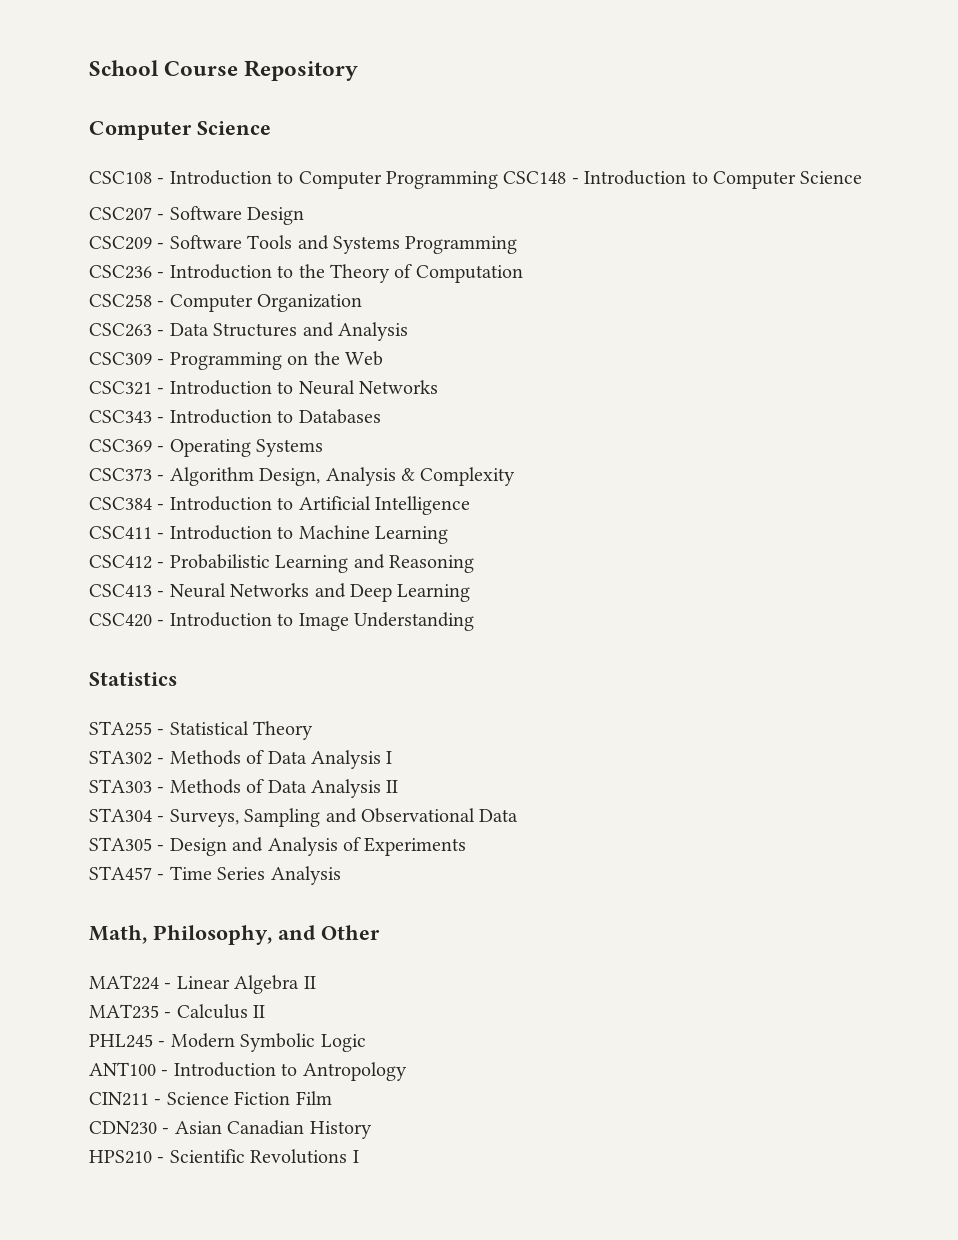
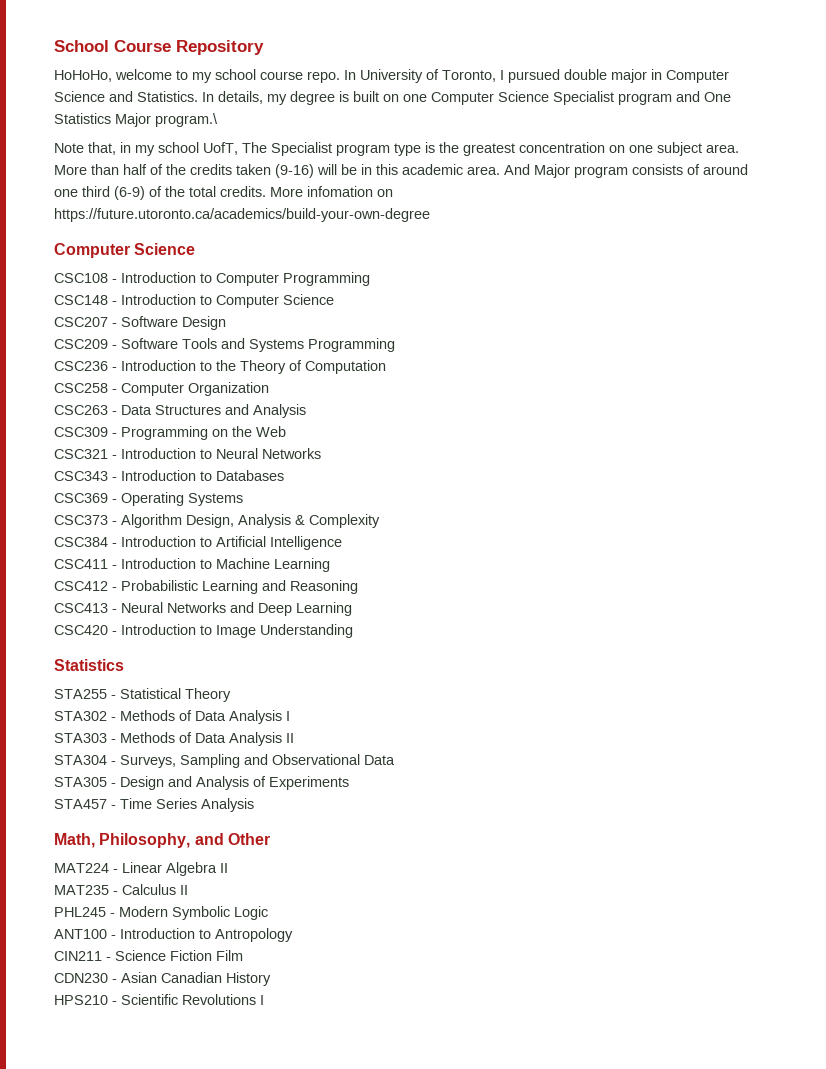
(359, 70) none -> [54,69,729,83] [54,91,731,105] [54,113,218,127] [54,142,739,156] [54,164,748,178] [54,186,393,200] [54,208,430,222] // HoHoHo, welcome to my school course repo. In University of Toronto, I pursued double major in Computer Science and Statistics. In details, my degree is built on one Computer Science Specialist program and One Statistics Major program.\ // Note that, in my school UofT, The Specialist program type is the greatest concentration on one subject area. More than half of the credits taken (9-16) will be in this academic area. And Major program consists of around one third (6-9) of the total credits. More infomation on https://future.utoronto.ca/academics/build-your-own-degree
(498, 180) none -> (370, 279) //

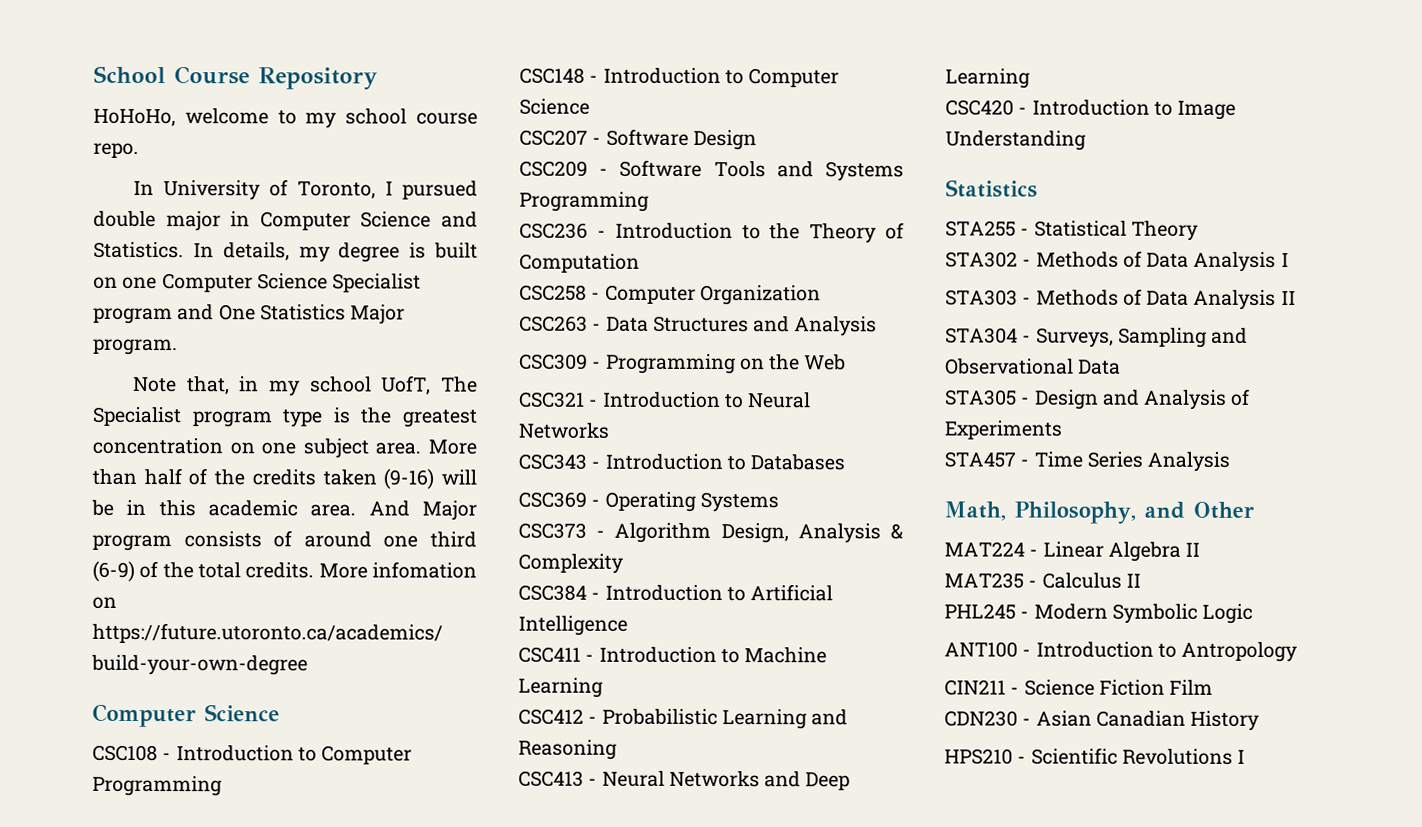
(340, 77) none -> (139, 150) //
[155,113,218,127] program.\ -> [93,338,178,356] program.

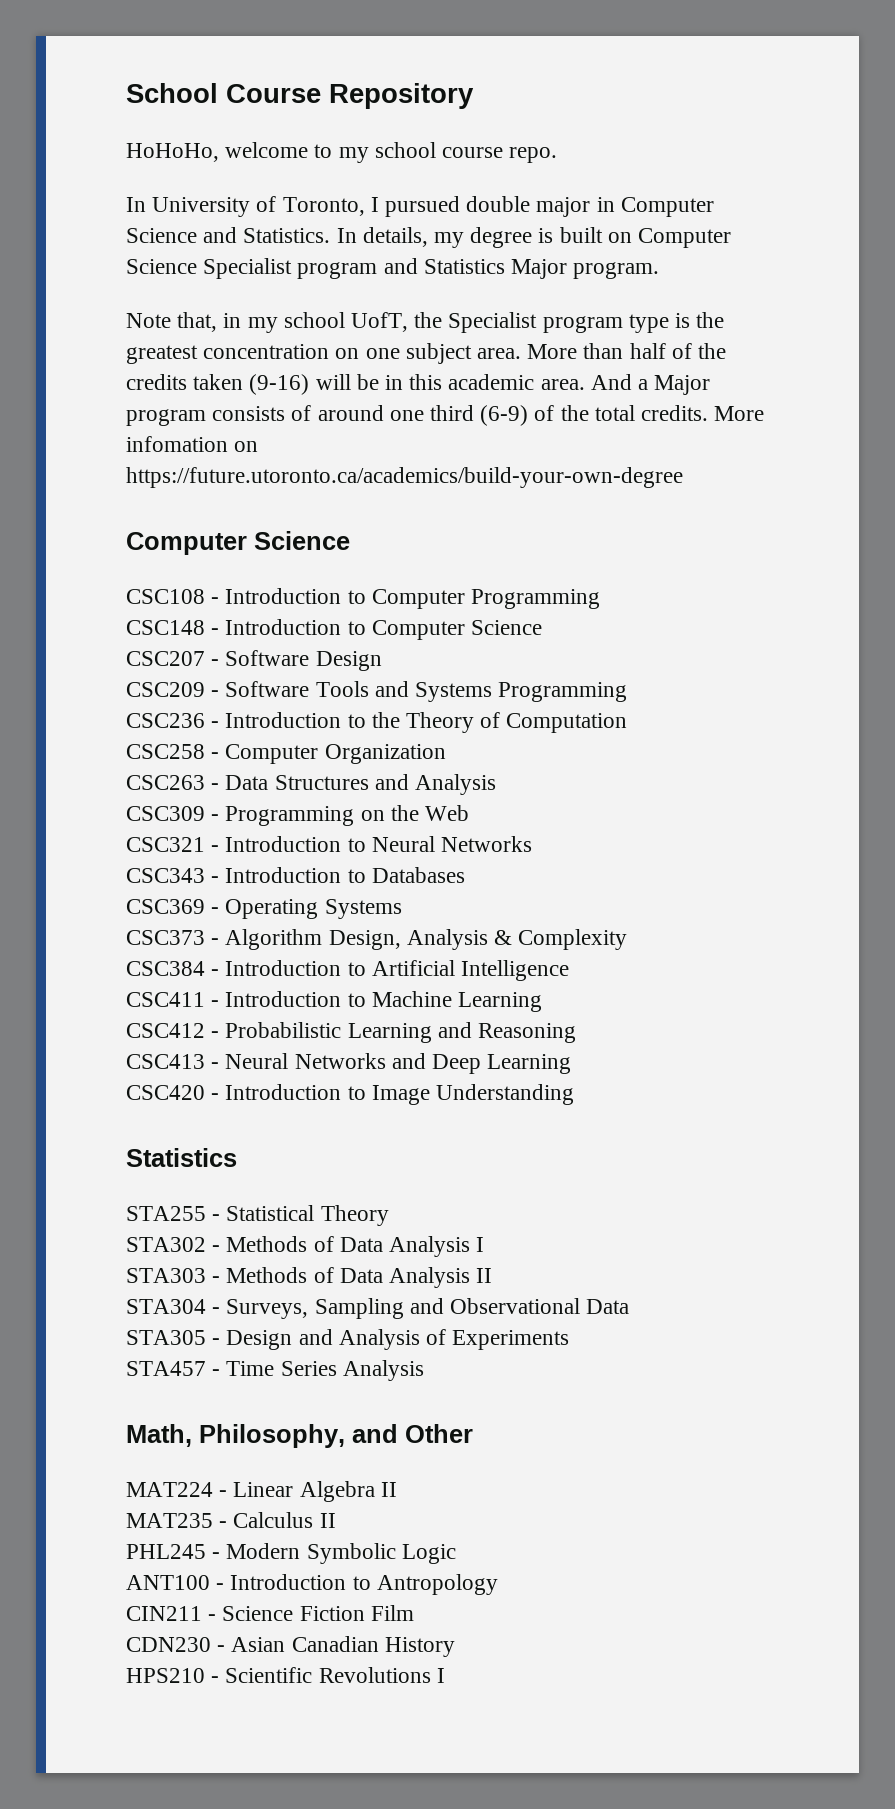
[122,276,158,290] one -> (632, 237) none
[218,304,256,321] One -> (418, 266) none
[441,376,478,393] The -> [414,312,443,328] the
(410, 508) none -> [638,379,649,390] a

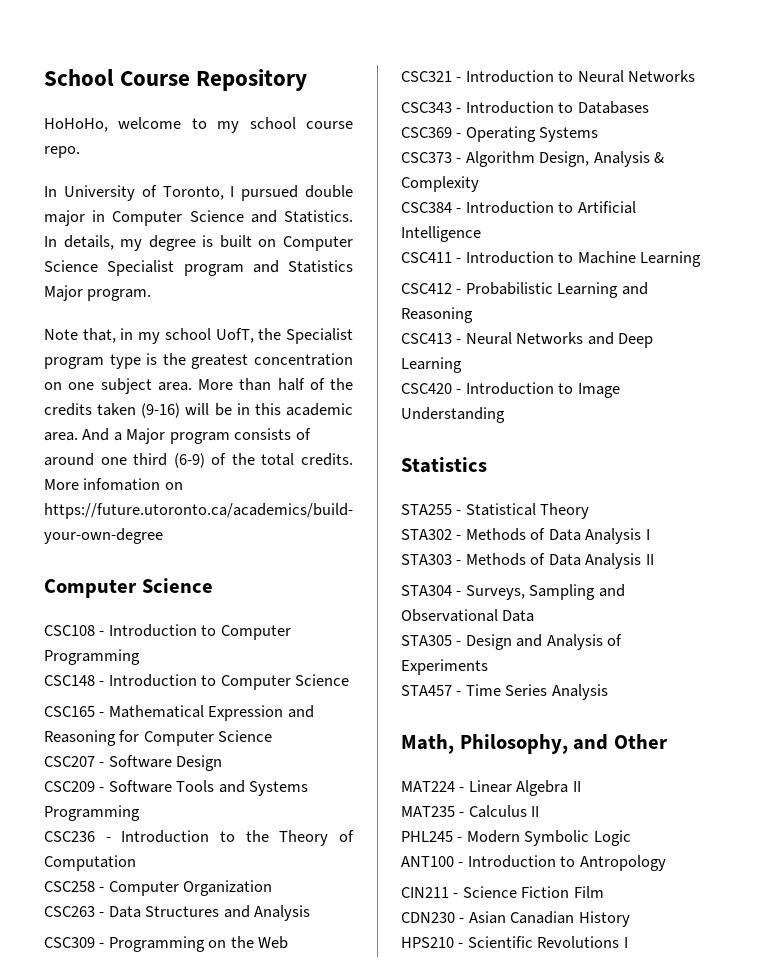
(543, 627) none -> [44,705,314,721] [44,730,273,746] // CSC165 - Mathematical Expression and Reasoning for Computer Science

